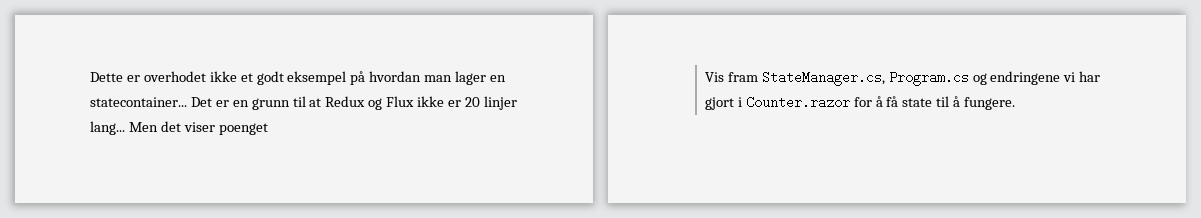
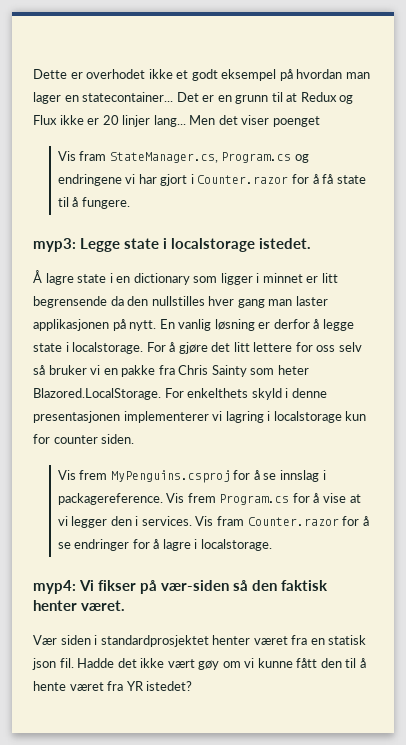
(1016, 103) none -> [33,238,312,252] [33,270,338,285] [33,296,328,308] [33,319,354,331] [33,342,362,354] [33,365,309,377] [33,388,327,400] [33,411,367,423] [33,434,135,444] [57,470,326,483] [57,493,361,505] [57,516,369,528] [57,539,272,551] [33,580,329,594] [33,600,126,611] [33,635,367,647] [32,658,366,670] [33,681,193,691] // myp3: Legge state i localstorage istedet. // Å lagre state i en dictionary som ligger i minnet er litt begrensende da den nullstilles hver gang man laster applikasjonen på nytt. En vanlig løsning er derfor å legge state i localstorage. For å gjøre det litt lettere for oss selv så bruker vi en pakke fra Chris Sainty som heter Blazored.LocalStorage. For enkelthets skyld i denne presentasjonen implementerer vi lagring i localstorage kun for counter siden. // Vis frem MyPenguins.csproj for å se innslag i packagereference. Vis frem Program.cs for å vise at vi legger den i services. Vis fram Counter.razor for å se endringer for å lagre i localstorage. // myp4: Vi fikser på vær-siden så den faktisk henter været. // Vær siden i standardprosjektet henter været fra en statisk json fil. Hadde det ikke vært gøy om vi kunne fått den til å hente været fra YR istedet?

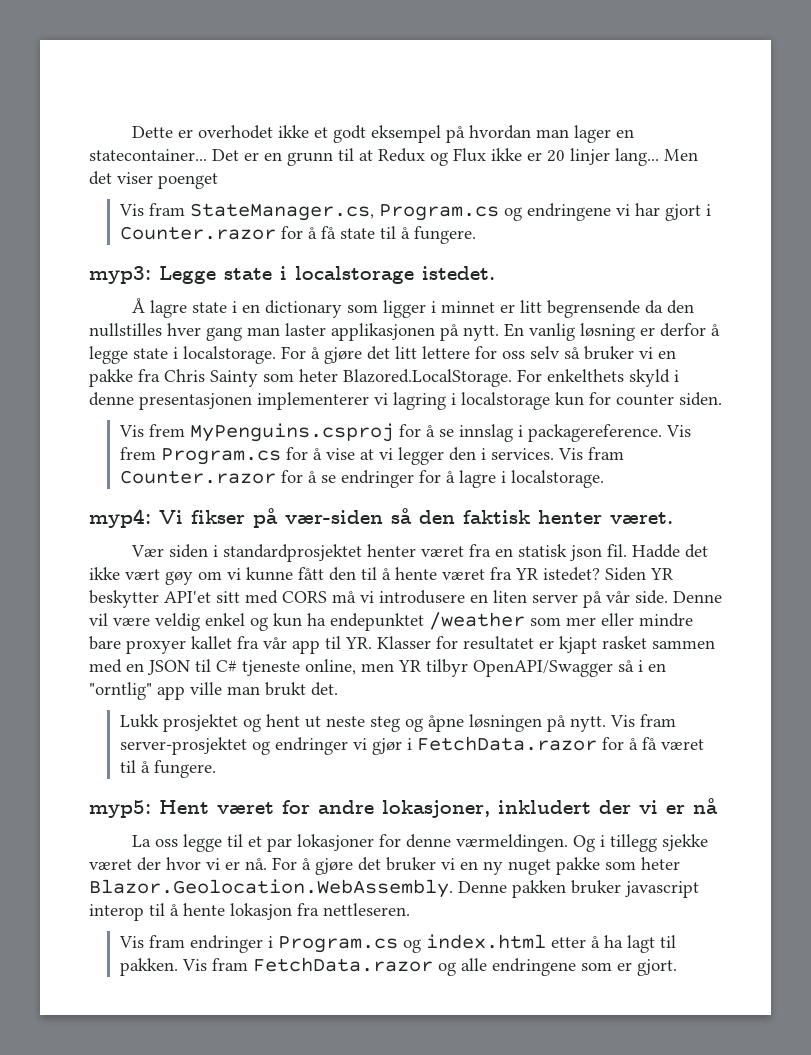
(193, 686) none -> [605,567,673,581] [89,590,722,608] [89,612,693,631] [89,636,715,654] [89,659,666,677] [89,682,338,700] [120,714,677,732] [120,736,705,755] [120,760,217,778] [89,798,718,818] [131,834,708,852] [89,857,680,875] [89,879,699,898] [89,903,410,921] [119,934,677,953] [120,957,678,976] Siden YR beskytter API'et sitt med CORS må vi introdusere en liten server på vår side. Denne vil være veldig enkel og kun ha endepunktet /weather som mer eller mindre bare proxyer kallet fra vår app til YR. Klasser for resultatet er kjapt rasket sammen med en JSON til C# tjeneste online, men YR tilbyr OpenAPI/Swagger så i en "orntlig" app ville man brukt det. // Lukk prosjektet og hent ut neste steg og åpne løsningen på nytt. Vis fram server-prosjektet og endringer vi gjør i FetchData.razor for å få været til å fungere. // myp5: Hent været for andre lokasjoner, inkludert der vi er nå // La oss legge til et par lokasjoner for denne værmeldingen. Og i tillegg sjekke været der hvor vi er nå. For å gjøre det bruker vi en ny nuget pakke som heter Blazor.Geolocation.WebAssembly. Denne pakken bruker javascript interop til å hente lokasjon fra nettleseren. // Vis fram endringer i Program.cs og index.html etter å ha lagt til pakken. Vis fram FetchData.razor og alle endringene som er gjort.

